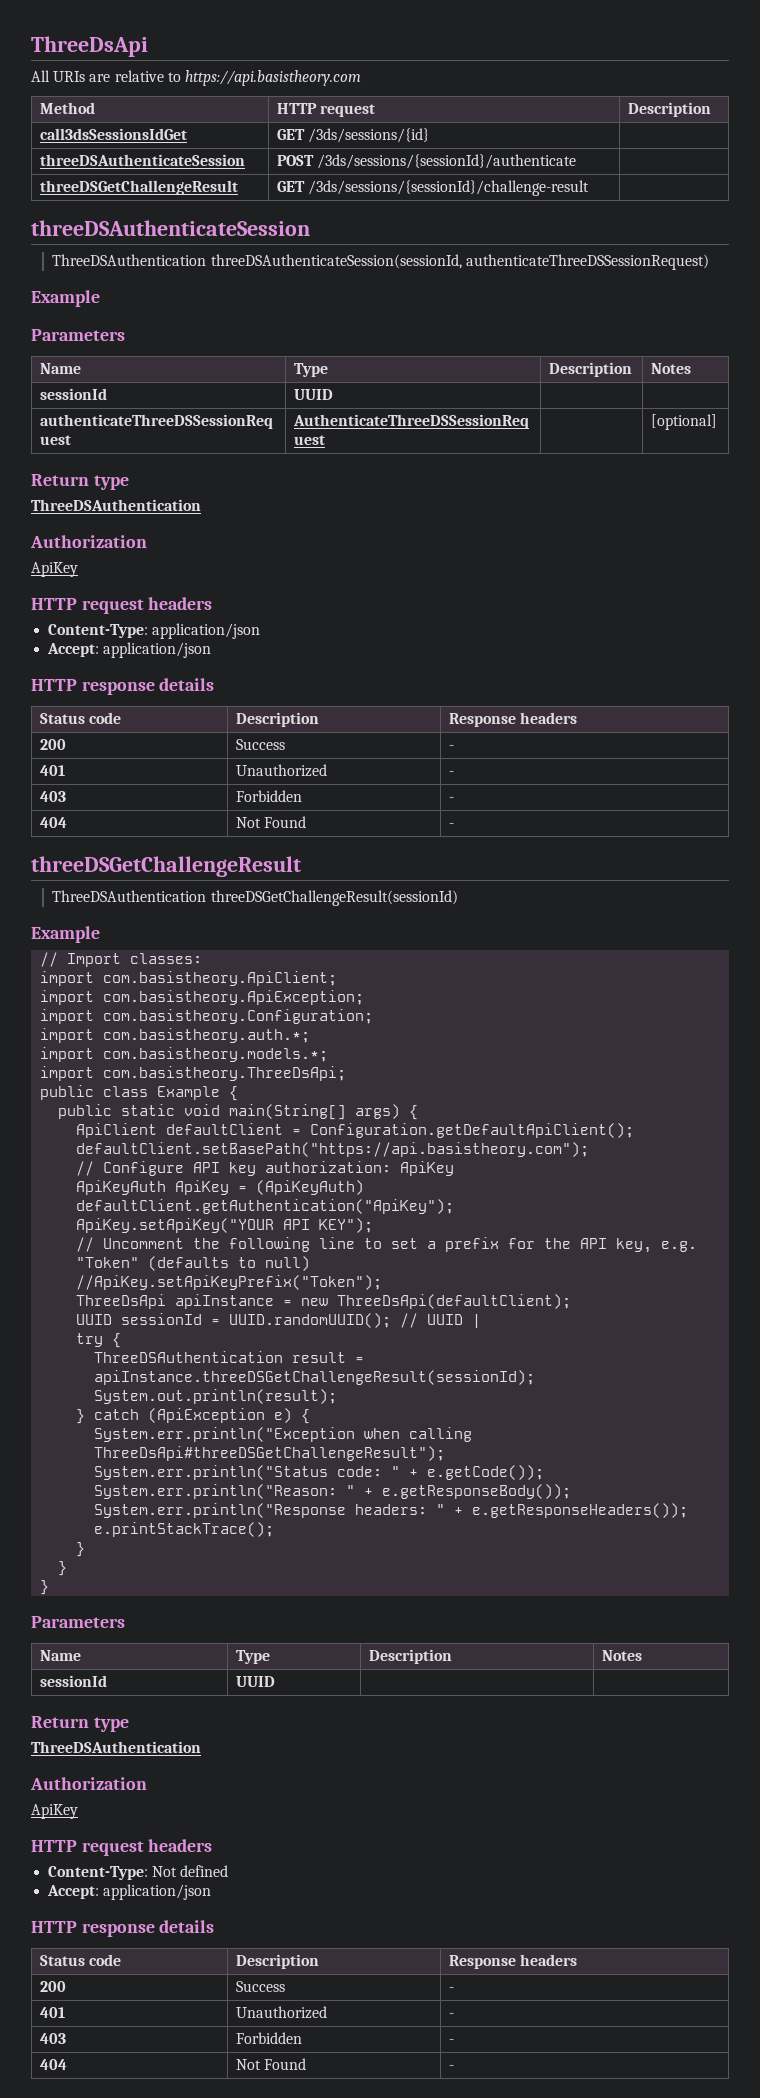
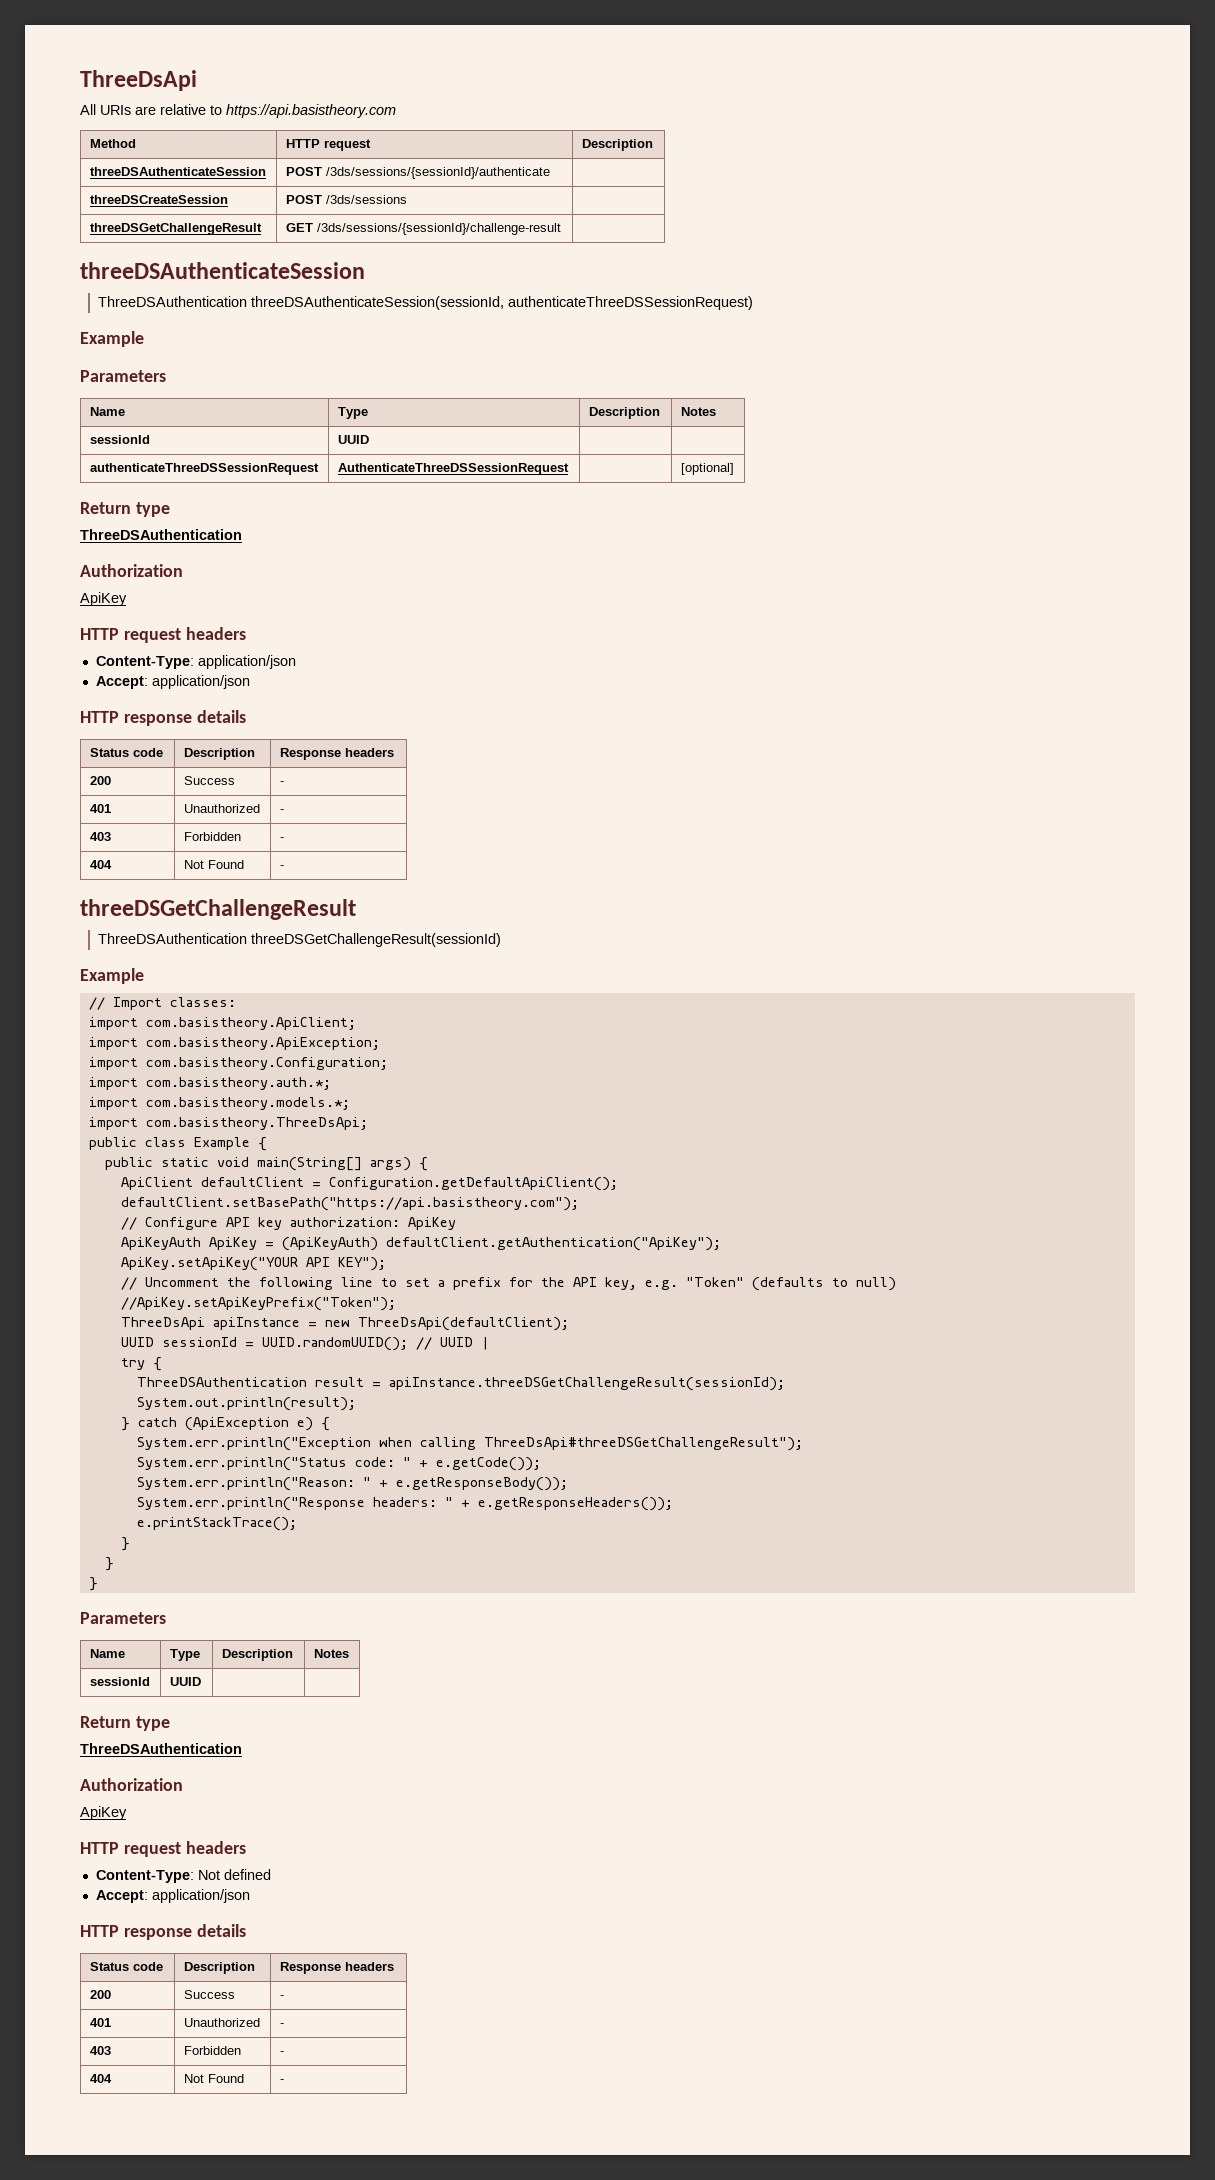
[40,128,188,140] [277,128,430,143] // call3dsSessionsIdGet | GET /3ds/sessions/{id} | -> (653, 145) none
(577, 161) none -> [89,195,228,204] [285,195,407,204] // threeDSCreateSession | POST /3ds/sessions |

